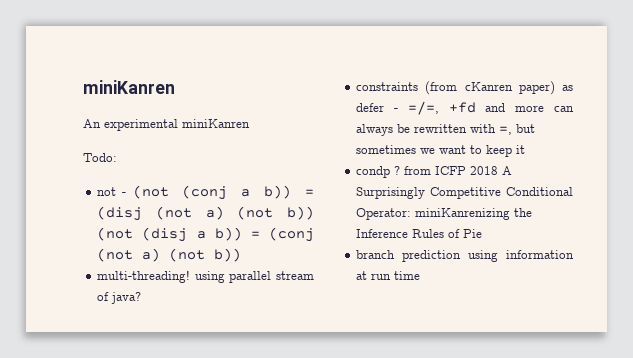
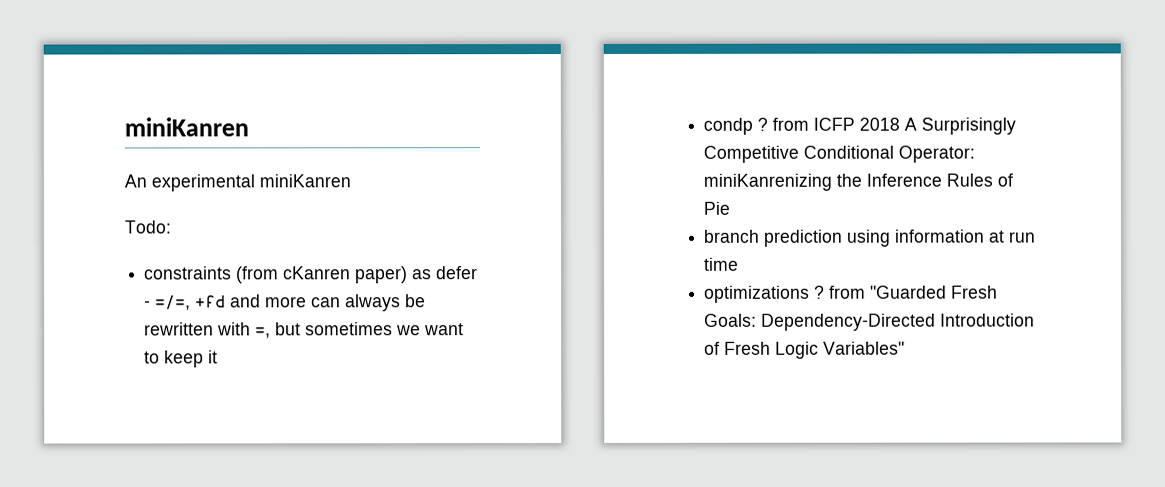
[97,185,314,200] [97,206,314,221] [97,227,314,242] [97,248,242,262] [97,270,314,283] [97,292,142,304] // not - (not (conj a b)) = (disj (not a) (not b)) (not (disj a b)) = (conj (not a) (not b)) // multi-threading! using parallel stream of java? -> (171, 227) none
(421, 275) none -> [704,285,999,303] [704,313,1036,331] [704,341,906,359] // optimizations ? from "Guarded Fresh Goals: Dependency-Directed Introduction of Fresh Logic Variables"

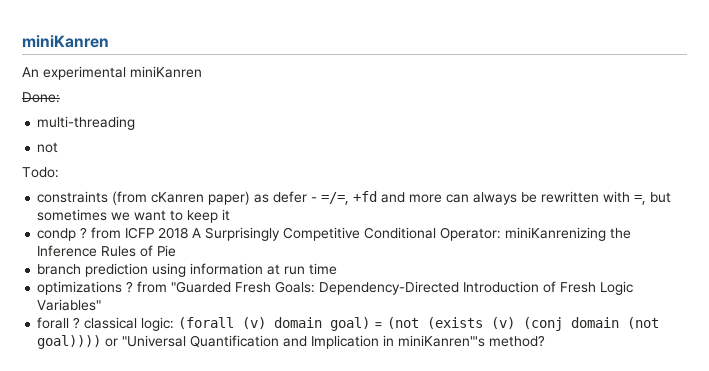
(351, 181) none -> [22,92,60,103] [37,116,136,130] [37,142,59,153] // Done: // multi-threading // not
(906, 348) none -> [37,317,660,331] [37,335,546,349] // forall ? classical logic: (forall (v) domain goal) = (not (exists (v) (conj domain (not goal)))) or "Universal Quantification and Implication in miniKanren"'s method?

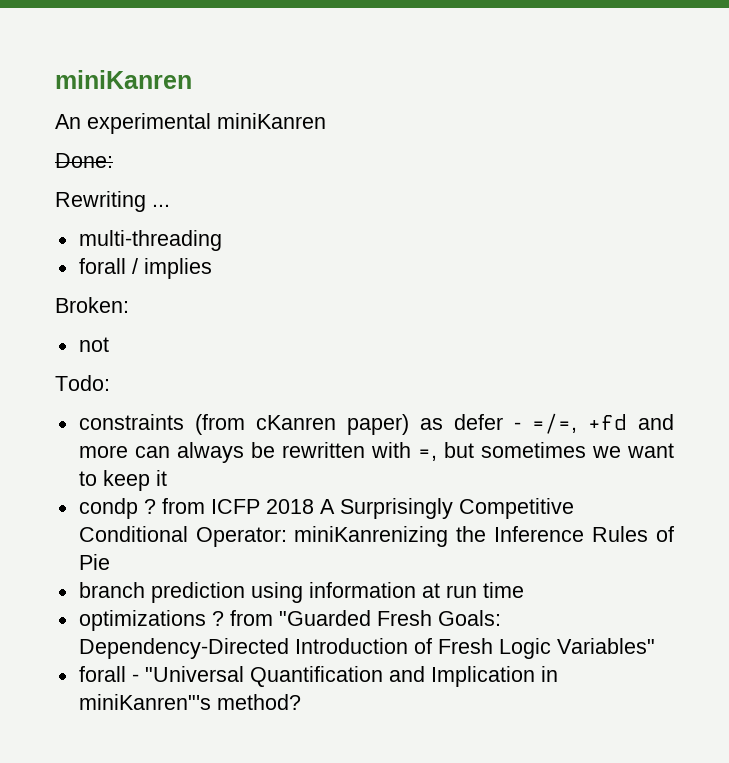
(60, 97) none -> [55,191,170,212] // Rewriting ...
(136, 123) none -> [78,258,212,279] [55,297,129,313] // forall / implies // Broken:
[73,317,660,331] [37,335,119,349] ? classical logic: (forall (v) domain goal) = (not (exists (v) (conj domain (not goal)))) or -> [131,674,139,682] -

